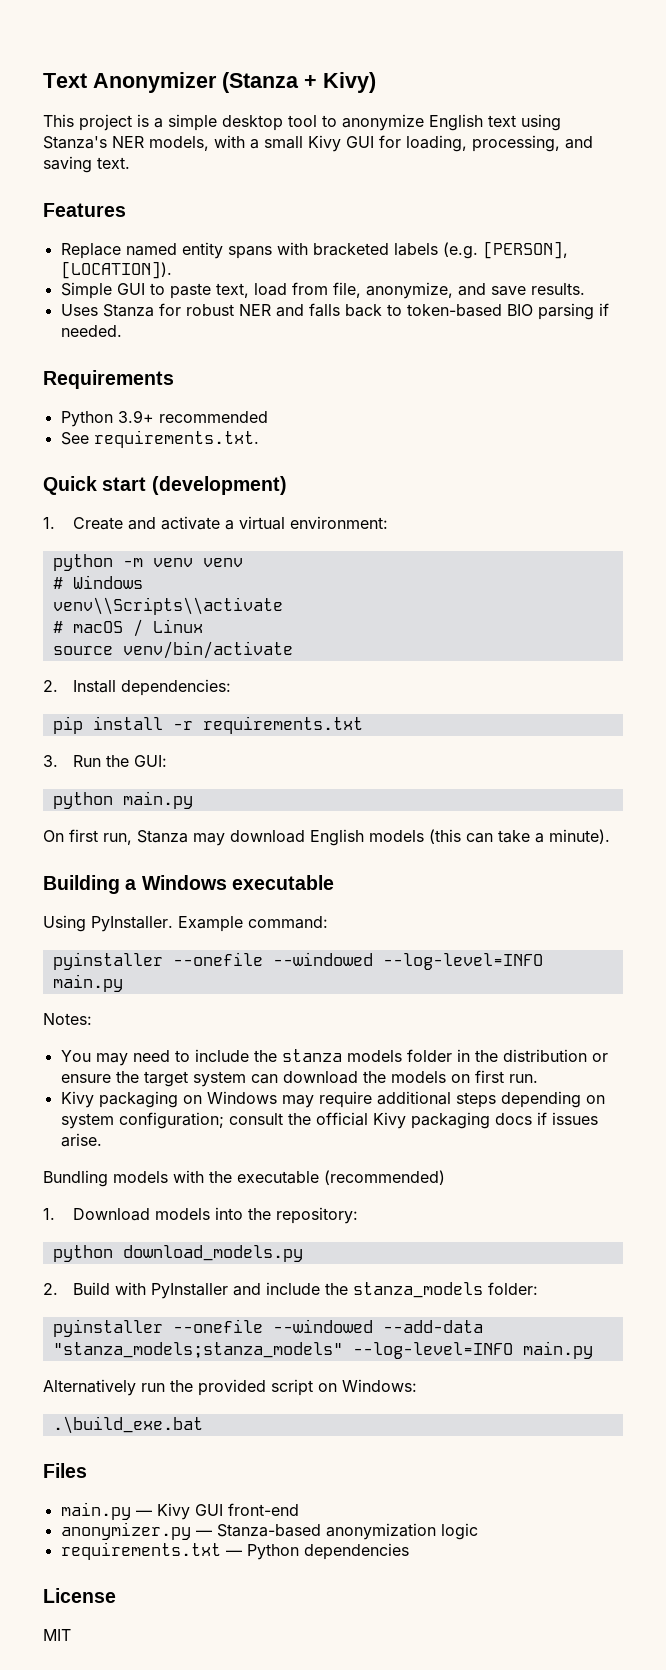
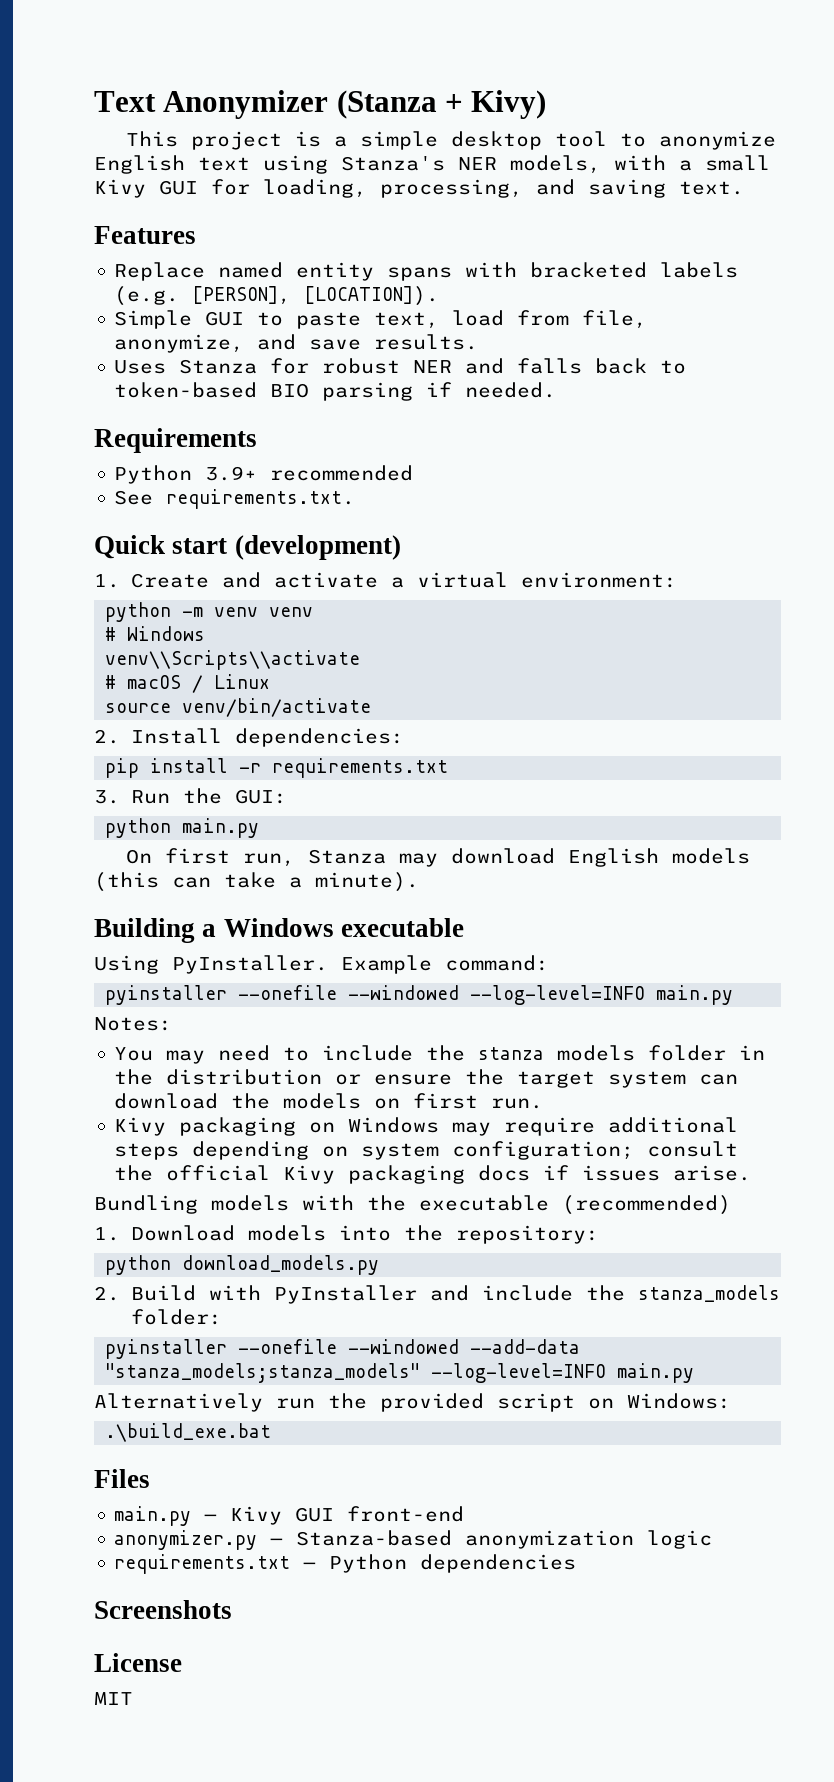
(409, 1551) none -> [94,1600,232,1619] // Screenshots

